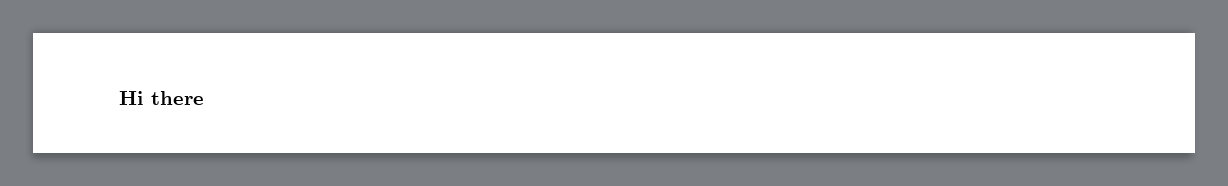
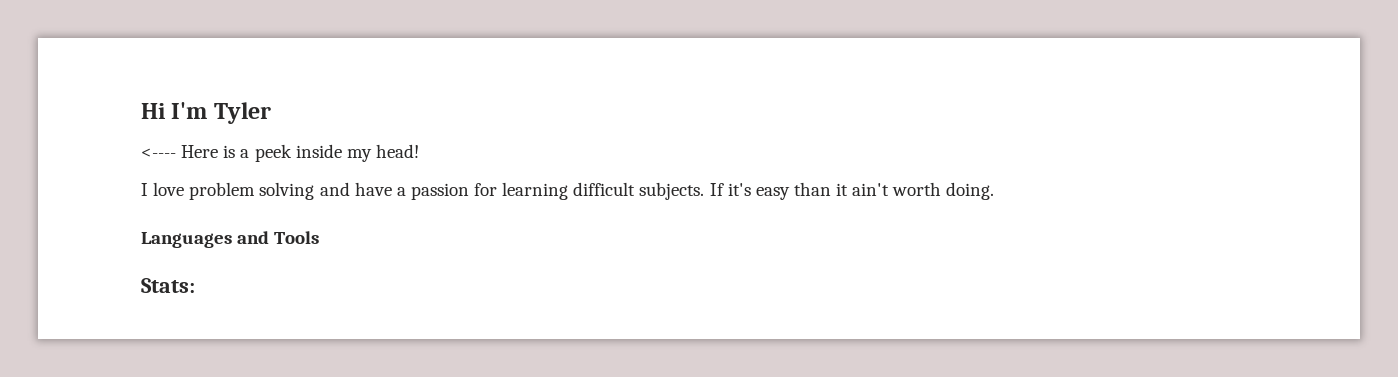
[151,91,204,105] there -> [171,102,271,124] [141,144,419,162] [141,182,995,200] [141,231,320,248] [141,278,195,293] I'm Tyler // <---- Here is a peek inside my head! // I love problem solving and have a passion for learning difficult subjects. If it's easy than it ain't worth doing. // Languages and Tools // Stats:

